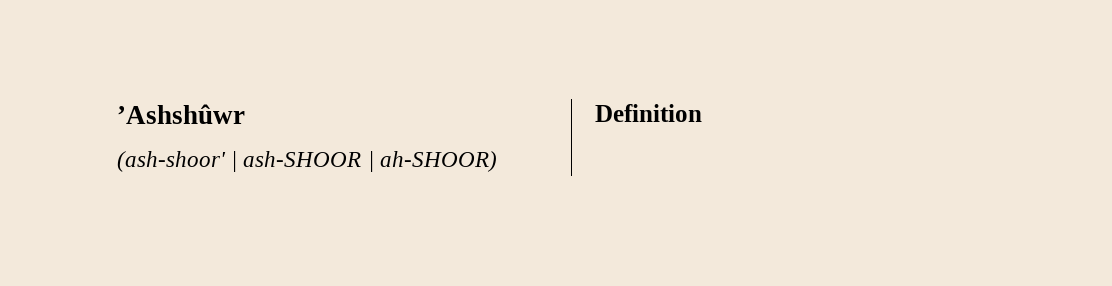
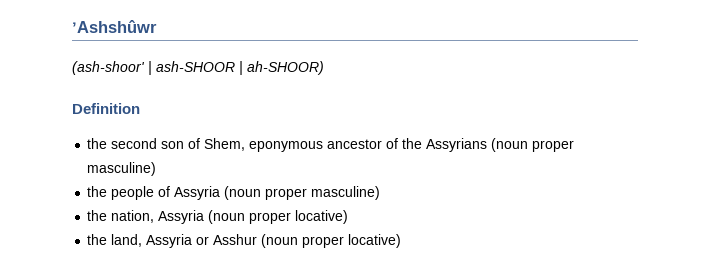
(702, 113) none -> [87,138,575,152] [87,162,157,176] [87,186,381,200] [87,210,349,224] [87,234,402,248] // the second son of Shem, eponymous ancestor of the Assyrians (noun proper masculine) // the people of Assyria (noun proper masculine) // the nation, Assyria (noun proper locative) // the land, Assyria or Asshur (noun proper locative)

